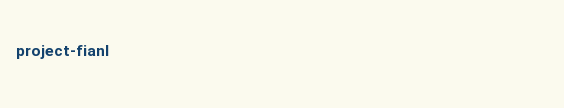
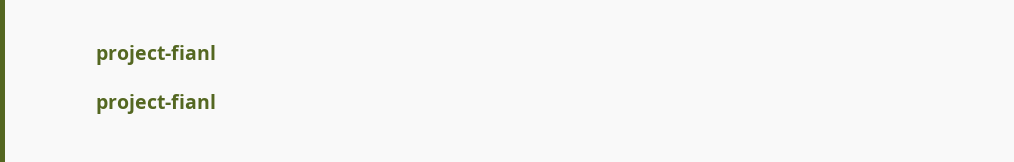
[16,45,109,59] project-fianl -> [96,45,216,65] [96,94,216,114] project-fianl // project-fianl

